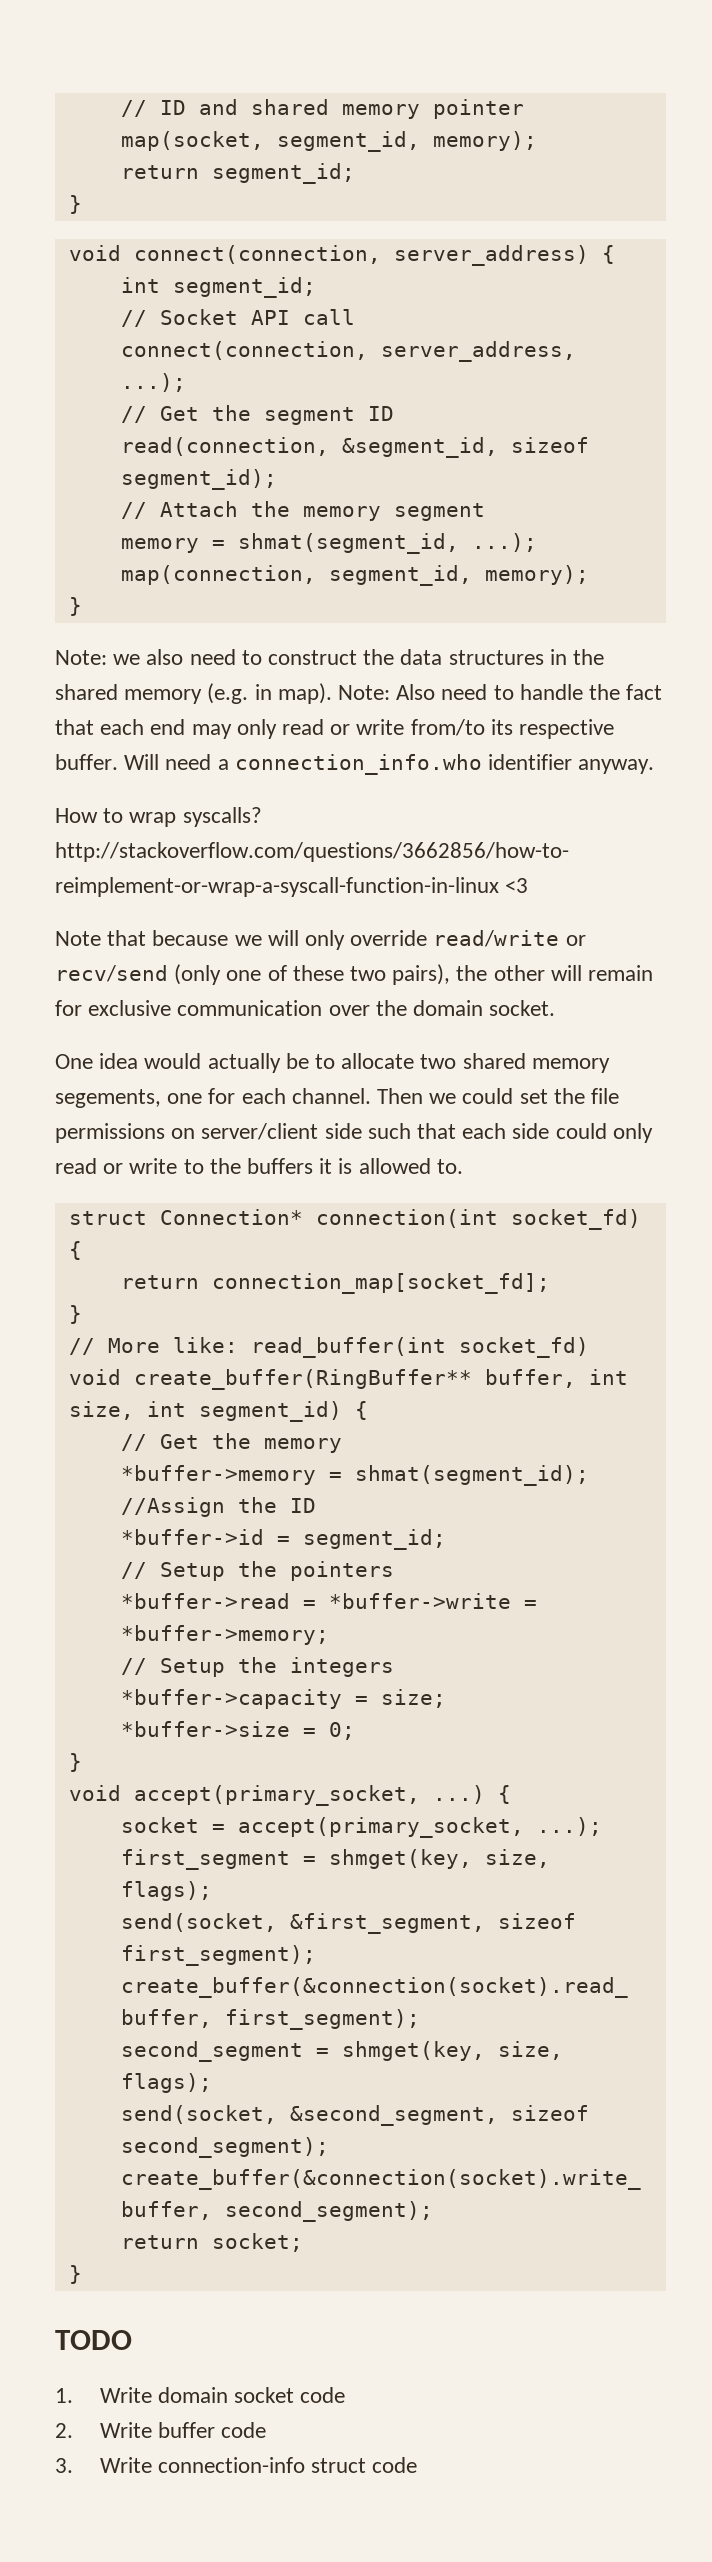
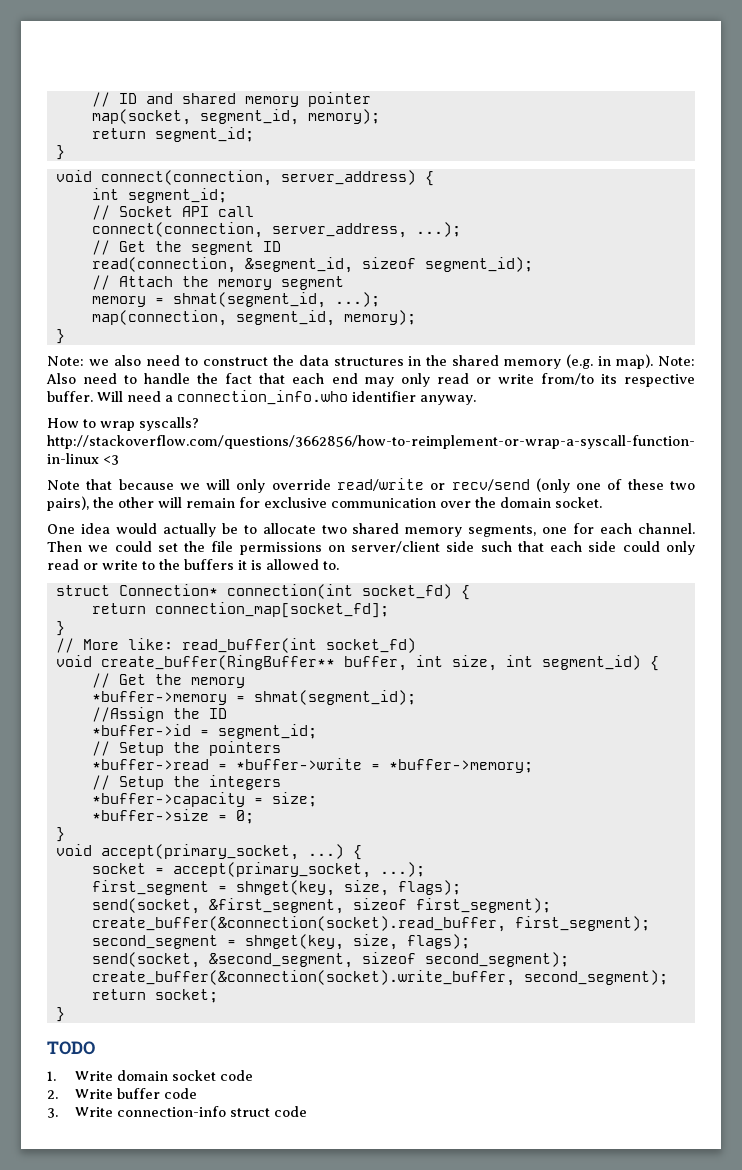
[55,1089,161,1108] segements, -> [468,525,537,537] segments,

